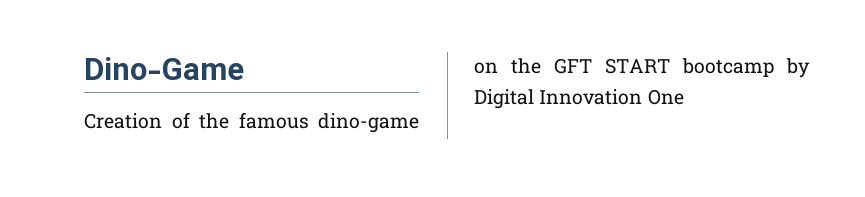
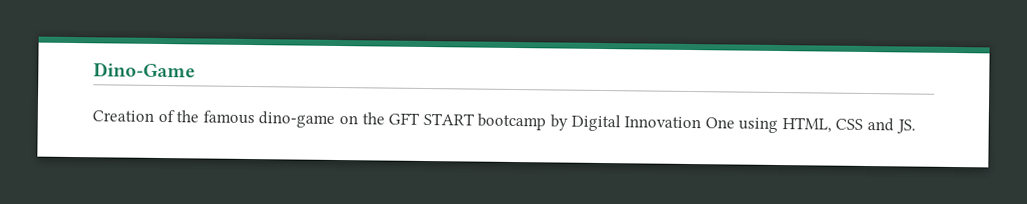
(684, 97) none -> [738,117,916,134] using HTML, CSS and JS.

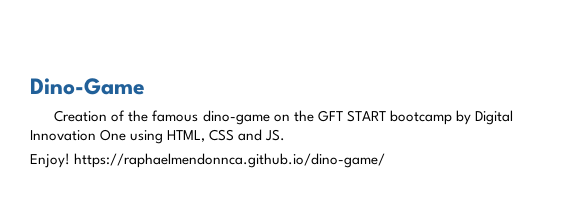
(916, 126) none -> [30,153,386,168] // Enjoy! https://raphaelmendonnca.github.io/dino-game/

